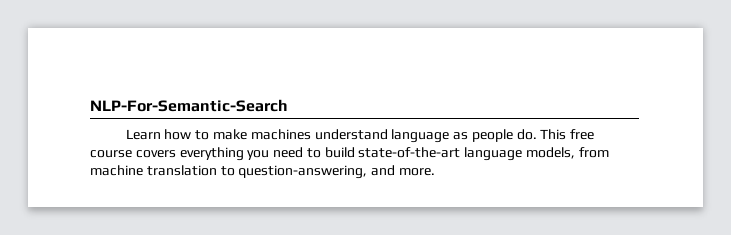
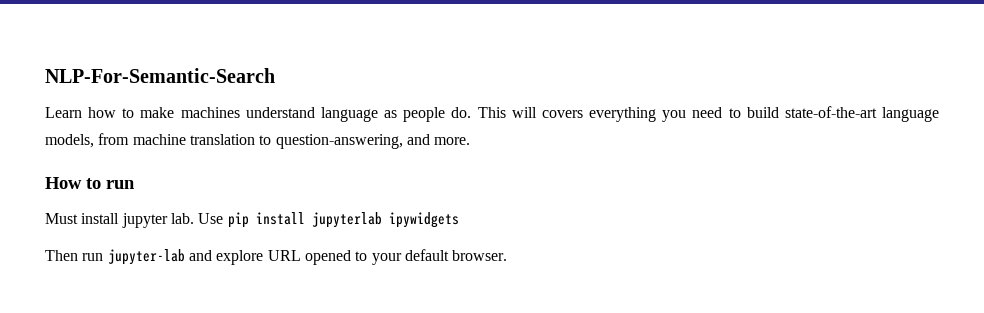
[570,129,595,140] [90,150,132,158] free course -> [511,107,537,118] will
(435, 172) none -> [45,177,135,189] [45,212,459,228] [45,249,508,265] // How to run // Must install jupyter lab. Use pip install jupyterlab ipywidgets // Then run jupyter-lab and explore URL opened to your default browser.

